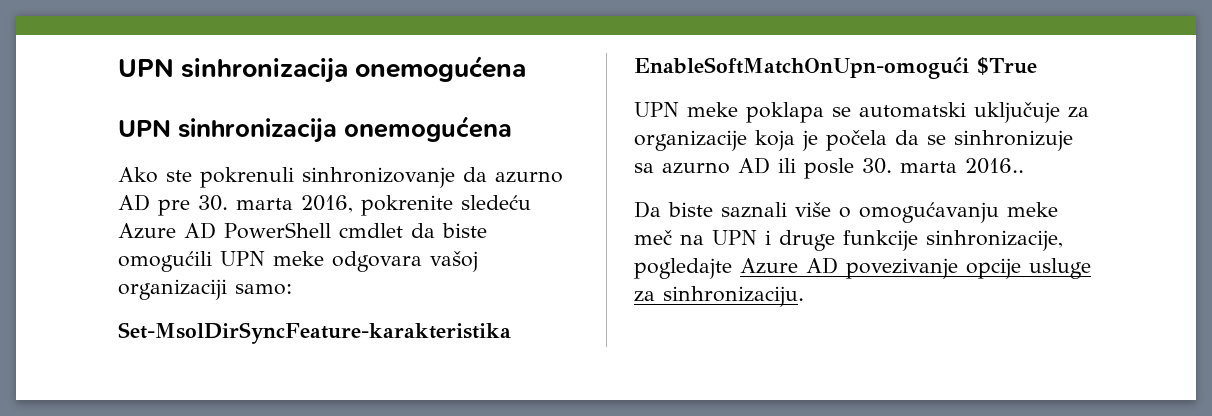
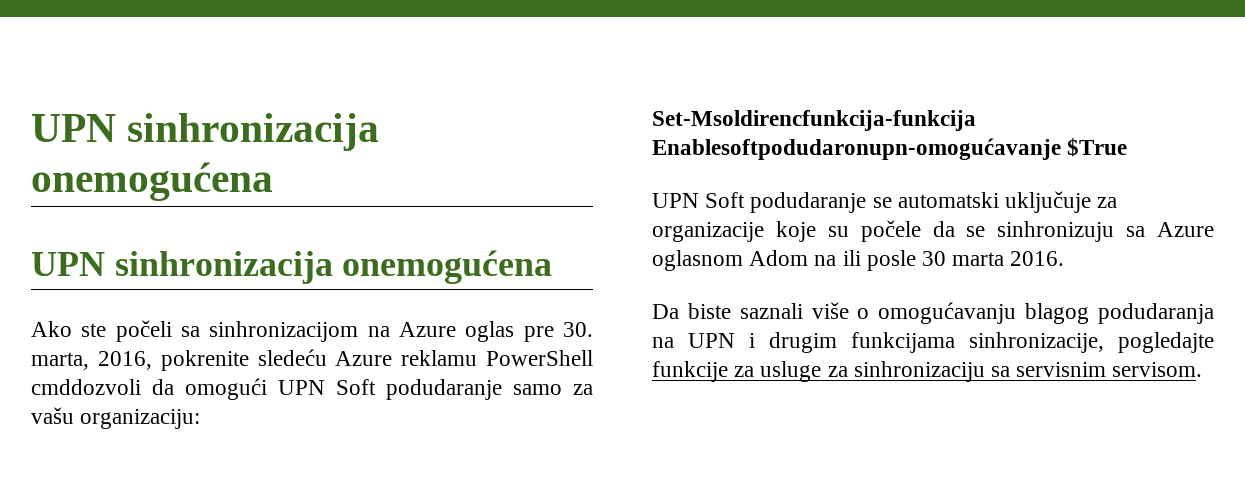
[200,167,563,188] [118,194,150,211] pokrenuli sinhronizovanje da azurno AD -> [115,320,515,342] počeli sa sinhronizacijom na Azure oglas
[236,198,293,210] marta -> [31,352,89,370] marta,
[184,222,487,239] [118,251,478,272] [118,279,292,300] [118,322,511,344] [634,57,969,79] AD PowerShell cmdlet da biste omogućili UPN meke odgovara vašoj organizaciji samo: // Set-MsolDirSyncFeature-karakteristika EnableSoftMatchOnUpn-omogući -> [401,350,593,366] [31,378,593,400] [31,407,201,429] [652,110,976,131] [652,138,1061,160] reklamu PowerShell cmddozvoli da omogući UPN Soft podudaranje samo za vašu organizaciju: // Set-Msoldirencfunkcija-funkcija Enablesoftpodudaronupn-omogućavanje
[687,102,824,123] meke poklapa -> [705,192,867,213] Soft podudaranje
[755,130,1073,151] [634,157,1024,179] koja je počela da se sinhronizuje sa azurno AD ili posle 30. marta 2016.. -> [775,220,1214,242] [652,250,1065,271] koje su počele da se sinhronizuju sa Azure oglasnom Adom na ili posle 30 marta 2016.
[1007,202,1058,217] [634,230,672,245] meke meč -> [1025,303,1214,324] blagog podudaranja
[779,230,1063,251] [634,257,1091,279] [634,286,804,307] druge funkcije sinhronizacije, pogledajte Azure AD povezivanje opcije usluge za sinhronizaciju. -> [769,332,1214,353] [652,361,1203,382] drugim funkcijama sinhronizacije, pogledajte funkcije za usluge za sinhronizaciju sa servisnim servisom.

